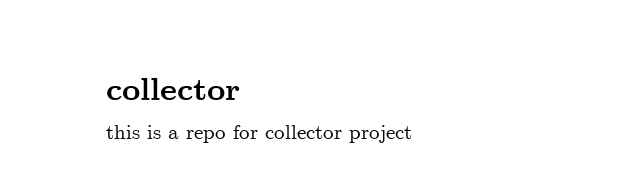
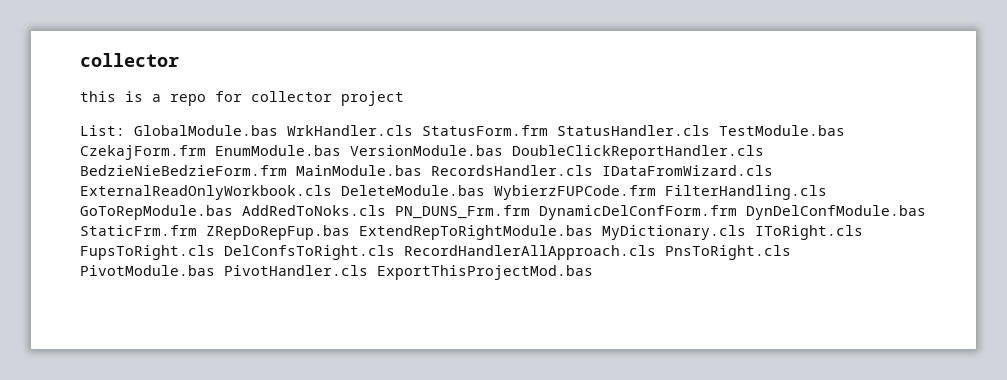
(412, 134) none -> [80,125,845,136] [80,145,764,160] [80,165,773,176] [80,185,827,200] [80,205,926,220] [80,225,863,240] [80,245,791,260] [80,265,593,280] // List: GlobalModule.bas WrkHandler.cls StatusForm.frm StatusHandler.cls TestModule.bas CzekajForm.frm EnumModule.bas VersionModule.bas DoubleClickReportHandler.cls BedzieNieBedzieForm.frm MainModule.bas RecordsHandler.cls IDataFromWizard.cls ExternalReadOnlyWorkbook.cls DeleteModule.bas WybierzFUPCode.frm FilterHandling.cls GoToRepModule.bas AddRedToNoks.cls PN_DUNS_Frm.frm DynamicDelConfForm.frm DynDelConfModule.bas StaticFrm.frm ZRepDoRepFup.bas ExtendRepToRightModule.bas MyDictionary.cls IToRight.cls FupsToRight.cls DelConfsToRight.cls RecordHandlerAllApproach.cls PnsToRight.cls PivotModule.bas PivotHandler.cls ExportThisProjectMod.bas

